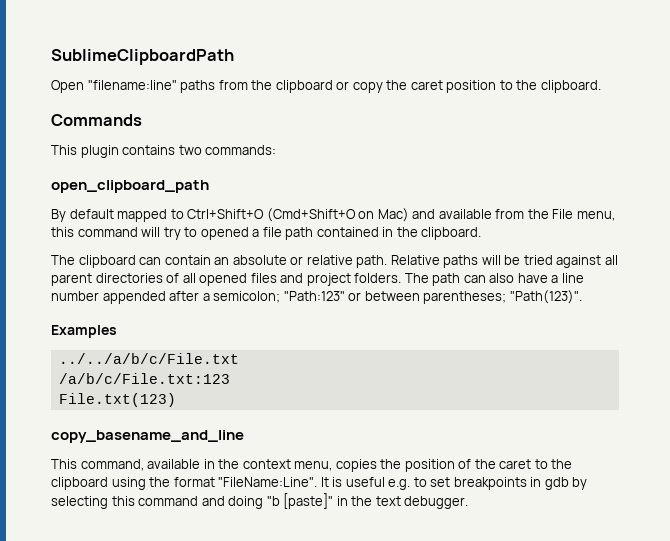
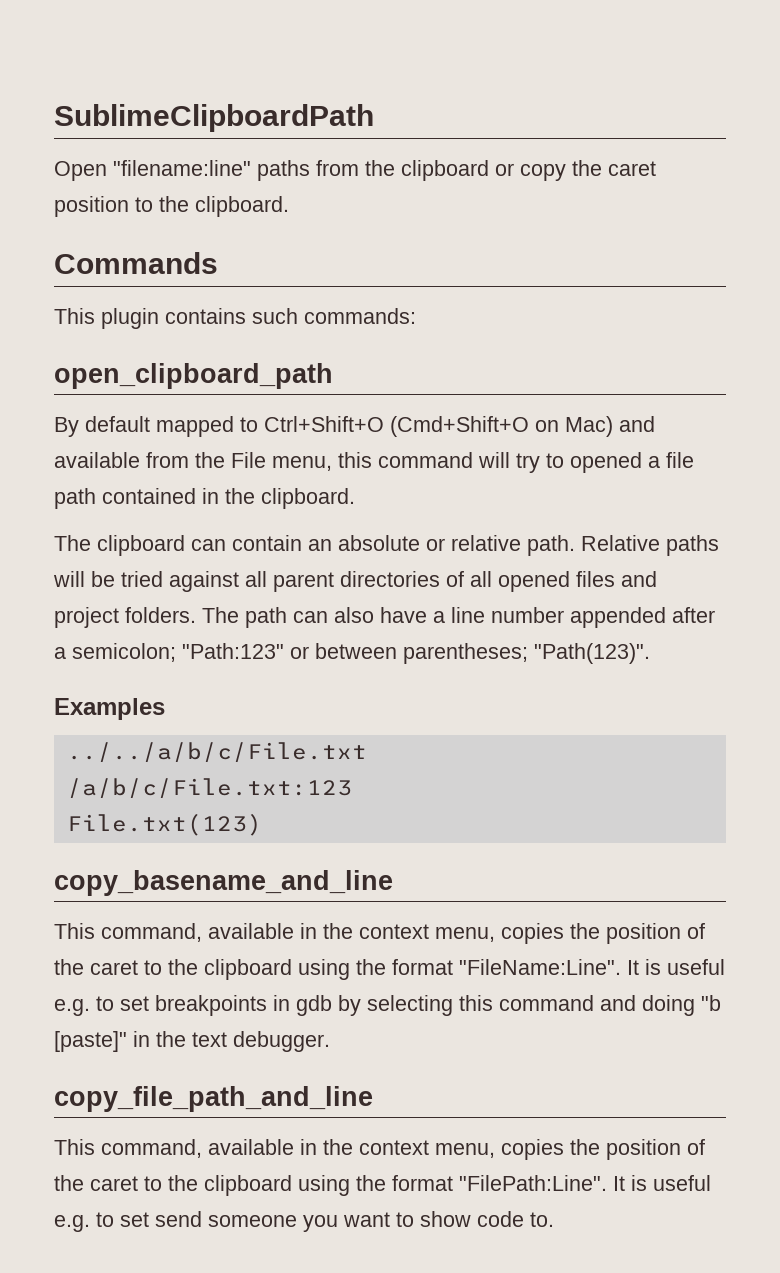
[178,145,202,155] two -> [252,308,298,324] such
(469, 502) none -> [54,1086,373,1112] [54,1139,705,1160] [54,1175,711,1196] [54,1211,554,1232] // copy_file_path_and_line // This command, available in the context menu, copies the position of the caret to the clipboard using the format "FilePath:Line". It is useful e.g. to set send someone you want to show code to.

